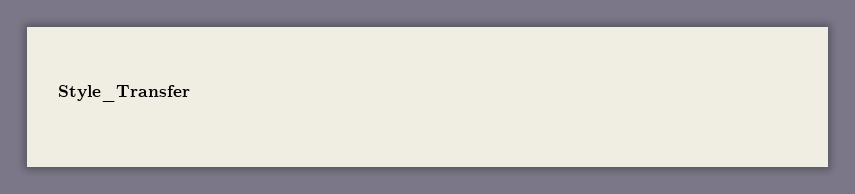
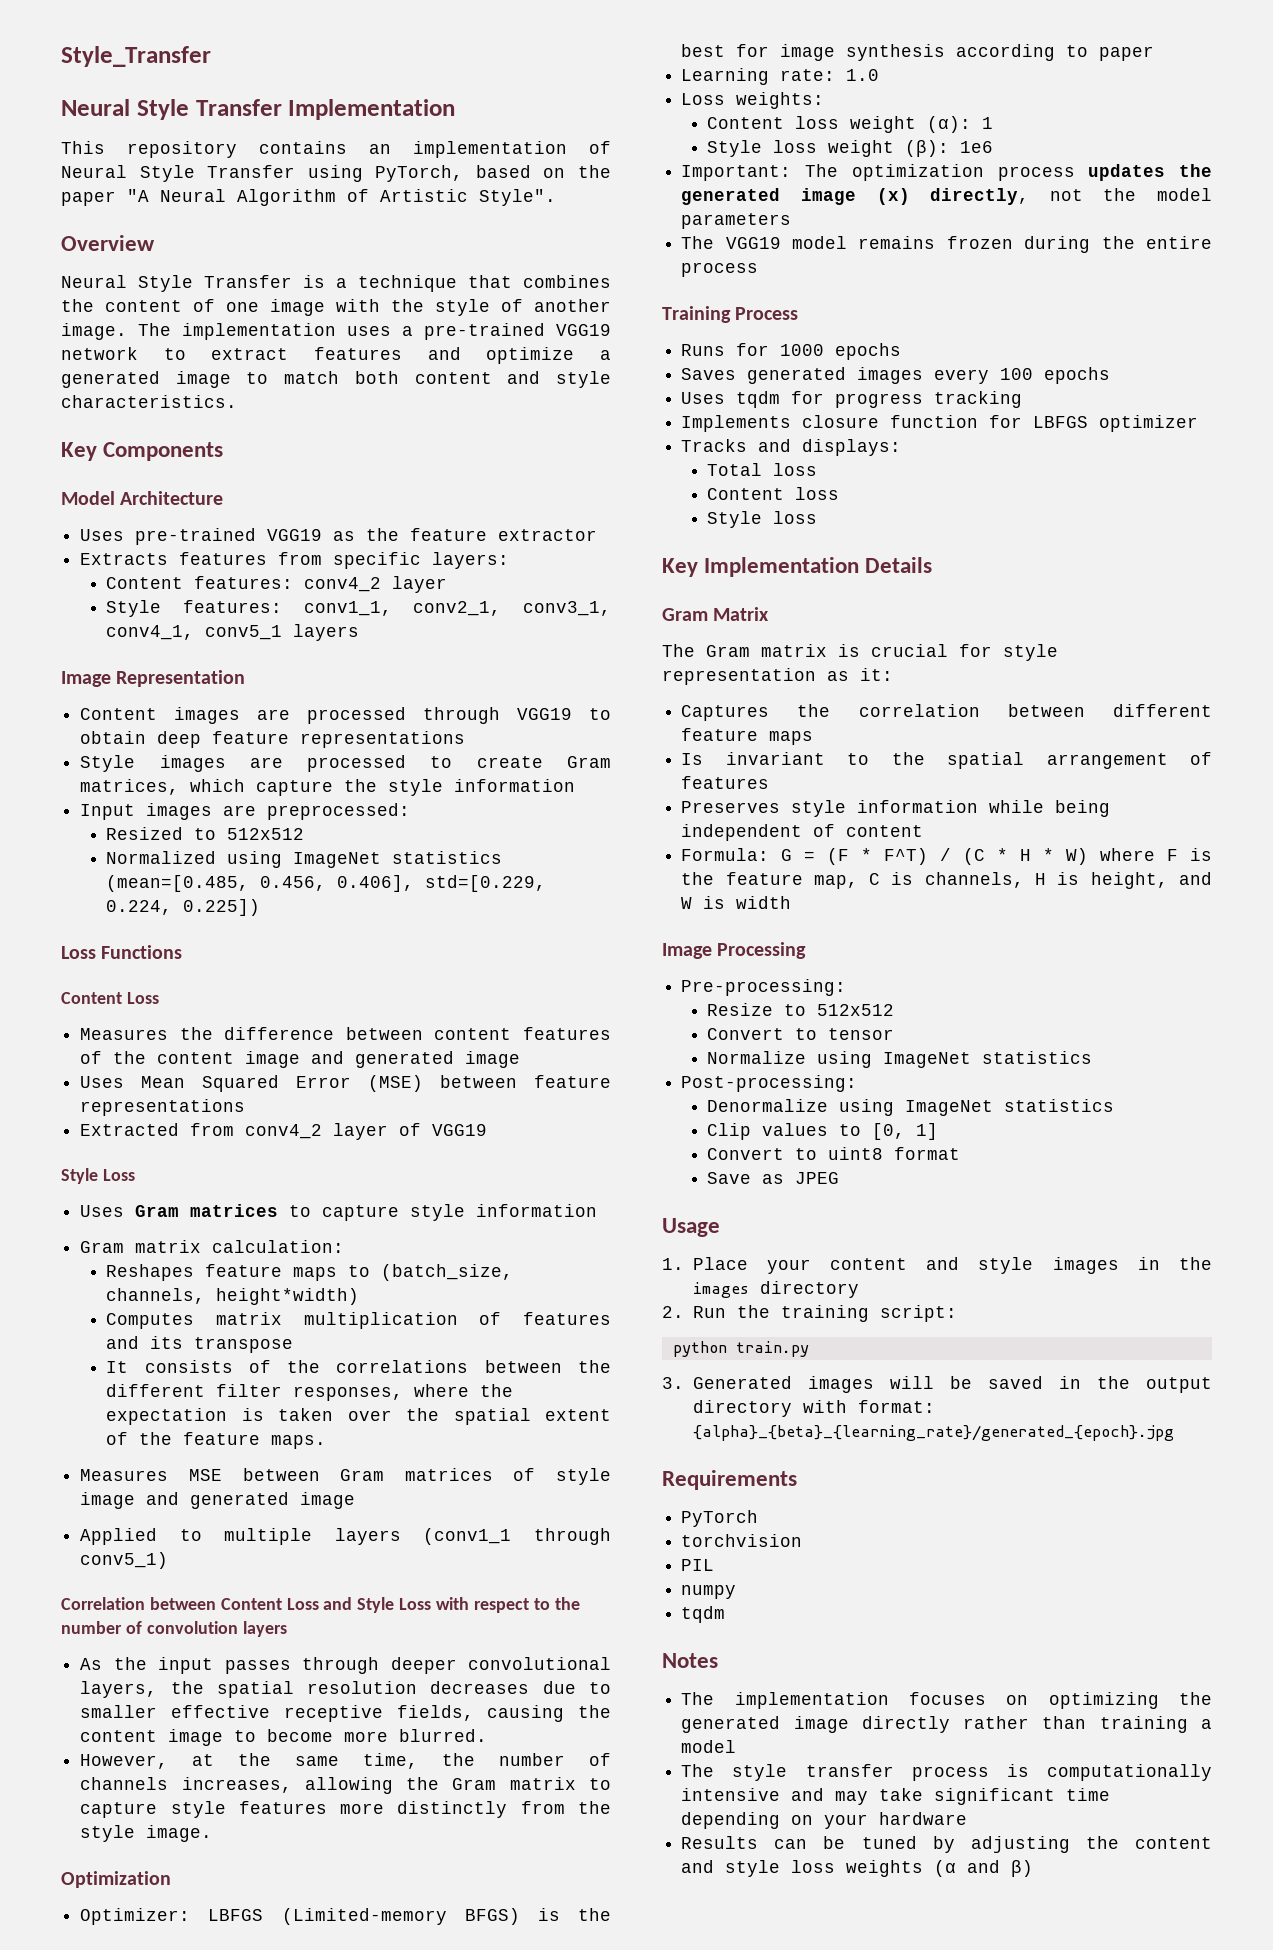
(190, 93) none -> [61,99,456,120] [61,141,611,158] [61,165,611,182] [61,189,556,206] [61,235,155,251] [61,275,611,292] [61,299,611,316] [61,323,611,340] [61,347,611,364] [61,371,611,388] [61,395,237,408] [61,442,224,461] [61,491,224,505] [80,528,598,545] [80,552,510,569] [106,576,448,593] [106,600,611,617] [106,624,360,641] [61,670,246,687] [80,707,611,724] [80,731,466,748] [80,755,611,772] [80,779,576,796] [80,803,411,820] [106,827,305,840] [106,851,503,868] [106,875,547,892] [106,899,261,916] [61,945,183,959] [61,992,159,1004] [80,1027,611,1040] [80,1051,521,1068] [80,1075,611,1092] [80,1099,246,1116] [80,1123,488,1140] [61,1168,135,1184] [80,1204,598,1221] [80,1240,345,1253] [106,1264,514,1281] [106,1288,360,1305] [106,1312,611,1329] [106,1336,294,1353] [106,1360,611,1373] [106,1384,514,1401] [106,1408,611,1425] [106,1432,327,1449] [80,1468,611,1485] [80,1492,356,1509] [80,1528,611,1545] [80,1552,169,1569] [61,1597,580,1613] [61,1621,287,1637] [80,1657,611,1674] [80,1681,611,1698] [80,1705,611,1722] [80,1729,488,1746] [80,1753,611,1769] [80,1777,612,1794] [80,1801,612,1818] [80,1825,213,1842] [61,1871,171,1888] [80,1908,611,1925] [681,44,1155,61] [681,68,880,85] [681,92,825,109] [707,116,994,133] [707,140,994,157] [681,164,1212,181] [681,188,1212,205] [681,213,792,229] [681,236,1212,253] [681,262,759,277] [662,306,799,323] [681,343,902,360] [681,367,1111,384] [681,391,1023,408] [681,415,1199,432] [681,439,902,456] [707,463,818,476] [707,487,840,500] [707,511,818,528] [662,557,933,577] [662,607,770,621] [662,644,1058,661] [662,668,893,685] [681,704,1212,721] [681,728,814,745] [681,752,1212,769] [681,776,770,789] [681,800,1111,817] [681,824,924,841] [681,848,1212,865] [681,872,1212,889] [681,896,792,909] [662,942,807,959] [681,979,847,996] [707,1003,895,1016] [707,1028,895,1040] [707,1051,1093,1068] [681,1075,858,1092] [707,1099,1115,1116] [707,1123,939,1140] [707,1147,961,1160] [707,1172,840,1184] [662,1218,720,1237] [662,1257,1212,1274] [692,1281,859,1298] [662,1305,957,1322] [672,1341,809,1357] [662,1376,1212,1393] [692,1400,935,1417] [692,1425,1174,1441] [662,1470,797,1490] [681,1510,759,1527] [681,1534,803,1547] [681,1559,715,1571] [681,1585,737,1599] [681,1606,726,1623] [662,1653,718,1668] [681,1692,1212,1709] [681,1716,1212,1733] [681,1740,737,1753] [681,1764,1212,1781] [681,1788,1111,1805] [681,1812,968,1829] [681,1836,1212,1853] [681,1860,1034,1877] // Neural Style Transfer Implementation // This repository contains an implementation of Neural Style Transfer using PyTorch, based on the paper "A Neural Algorithm of Artistic Style". // Overview // Neural Style Transfer is a technique that combines the content of one image with the style of another image. The implementation uses a pre-trained VGG19 network to extract features and optimize a generated image to match both content and style characteristics. // Key Components // Model Architecture // Uses pre-trained VGG19 as the feature extractor // Extracts features from specific layers: // Content features: conv4_2 layer // Style features: conv1_1, conv2_1, conv3_1, conv4_1, conv5_1 layers // Image Representation // Content images are processed through VGG19 to obtain deep feature representations // Style images are processed to create Gram matrices, which capture the style information // Input images are preprocessed: // Resized to 512x512 // Normalized using ImageNet statistics (mean=[0.485, 0.456, 0.406], std=[0.229, 0.224, 0.225]) // Loss Functions // Content Loss // Measures the difference between content features of the content image and generated image // Uses Mean Squared Error (MSE) between feature representations // Extracted from conv4_2 layer of VGG19 // Style Loss // Uses Gram matrices to capture style information // Gram matrix calculation: // Reshapes feature maps to (batch_size, channels, height*width) // Computes matrix multiplication of features and its transpose // It consists of the correlations between the different filter responses, where the expectation is taken over the spatial extent of the feature maps. // Measures MSE between Gram matrices of style image and generated image // Applied to multiple layers (conv1_1 through conv5_1) // Correlation between Content Loss and Style Loss with respect to the number of convolution layers // As the input passes through deeper convolutional layers, the spatial resolution decreases due to smaller effective receptive fields, causing the content image to become more blurred. // However, at the same time, the number of channels increases, allowing the Gram matrix to capture style features more distinctly from the style image. // Optimization // Optimizer: LBFGS (Limited-memory BFGS) is the best for image synthesis according to paper // Learning rate: 1.0 // Loss weights: // Content loss weight (α): 1 // Style loss weight (β): 1e6 // Important: The optimization process updates the generated image (x) directly, not the model parameters // The VGG19 model remains frozen during the entire process // Training Process // Runs for 1000 epochs // Saves generated images every 100 epochs // Uses tqdm for progress tracking // Implements closure function for LBFGS optimizer // Tracks and displays: // Total loss // Content loss // Style loss // Key Implementation Details // Gram Matrix // The Gram matrix is crucial for style representation as it: // Captures the correlation between different feature maps // Is invariant to the spatial arrangement of features // Preserves style information while being independent of content // Formula: G = (F * F^T) / (C * H * W) where F is the feature map, C is channels, H is height, and W is width // Image Processing // Pre-processing: // Resize to 512x512 // Convert to tensor // Normalize using ImageNet statistics // Post-processing: // Denormalize using ImageNet statistics // Clip values to [0, 1] // Convert to uint8 format // Save as JPEG // Usage // 1. Place your content and style images in the images directory // 2. Run the training script: // python train.py // 3. Generated images will be saved in the output directory with format: {alpha}_{beta}_{learning_rate}/generated_{epoch}.jpg // Requirements // PyTorch // torchvision // PIL // numpy // tqdm // Notes // The implementation focuses on optimizing the generated image directly rather than training a model // The style transfer process is computationally intensive and may take significant time depending on your hardware // Results can be tuned by adjusting the content and style loss weights (α and β)

